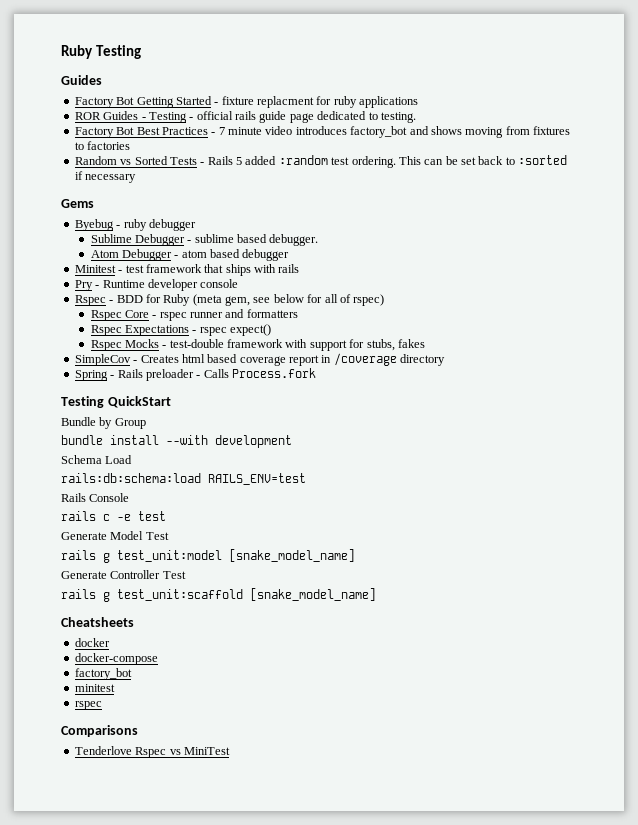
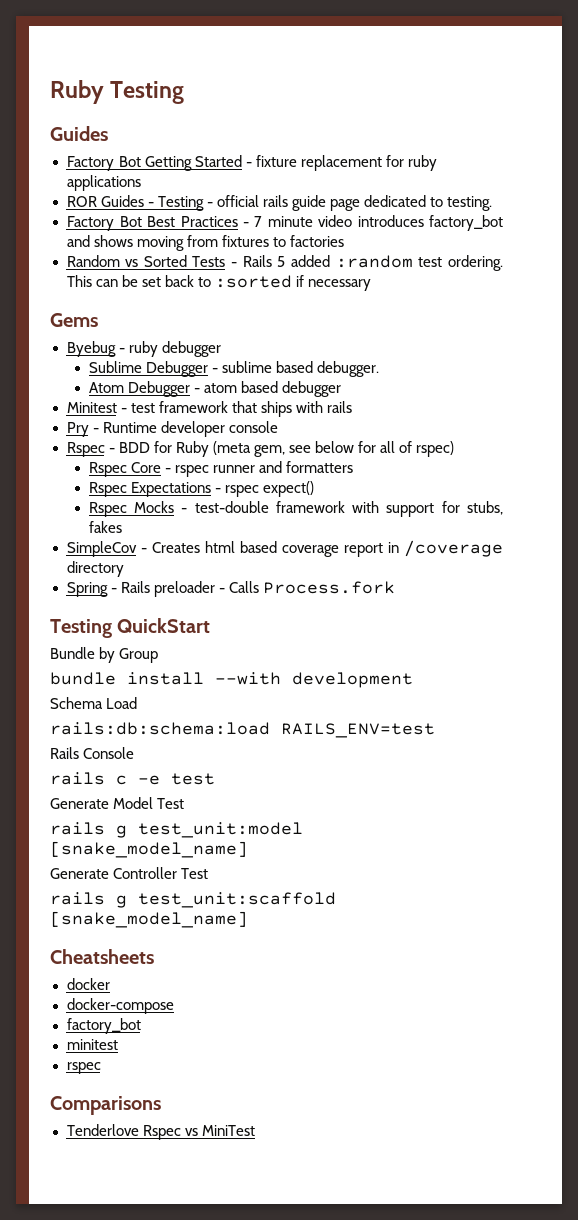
[257,96,314,108] replacment -> [300,155,382,171] replacement

